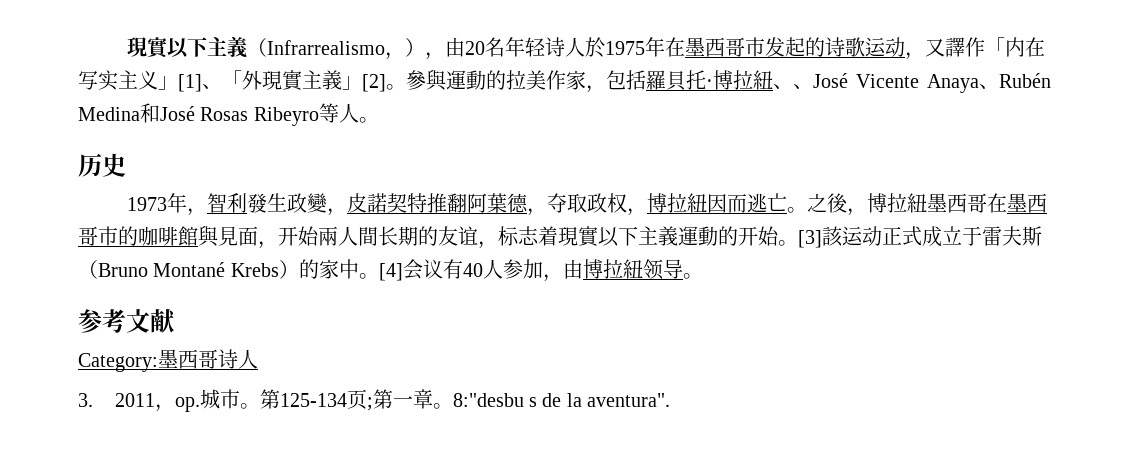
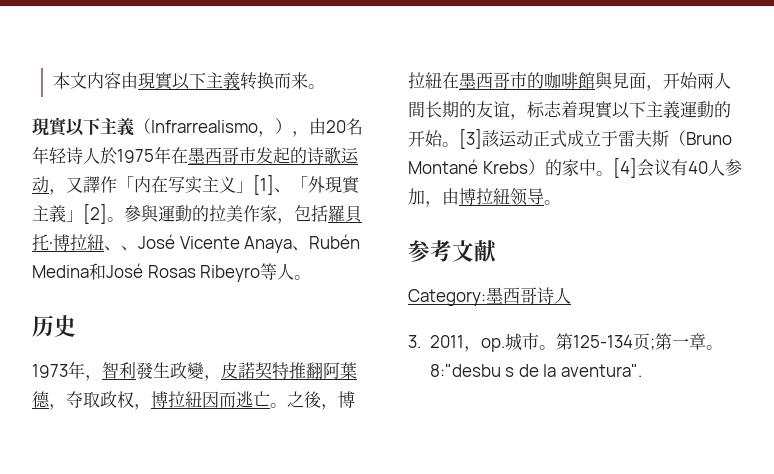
(126, 47) none -> [52,72,325,90] 本文内容由現實以下主義转换而来。 //
[926,193,987,213] 墨西哥 -> (442, 80) none

